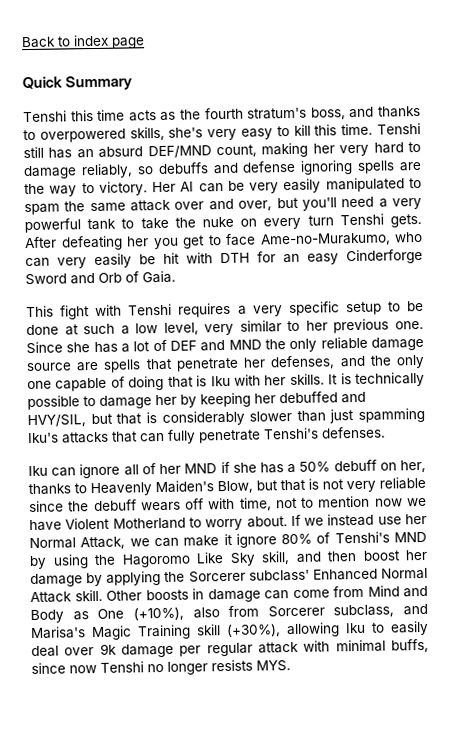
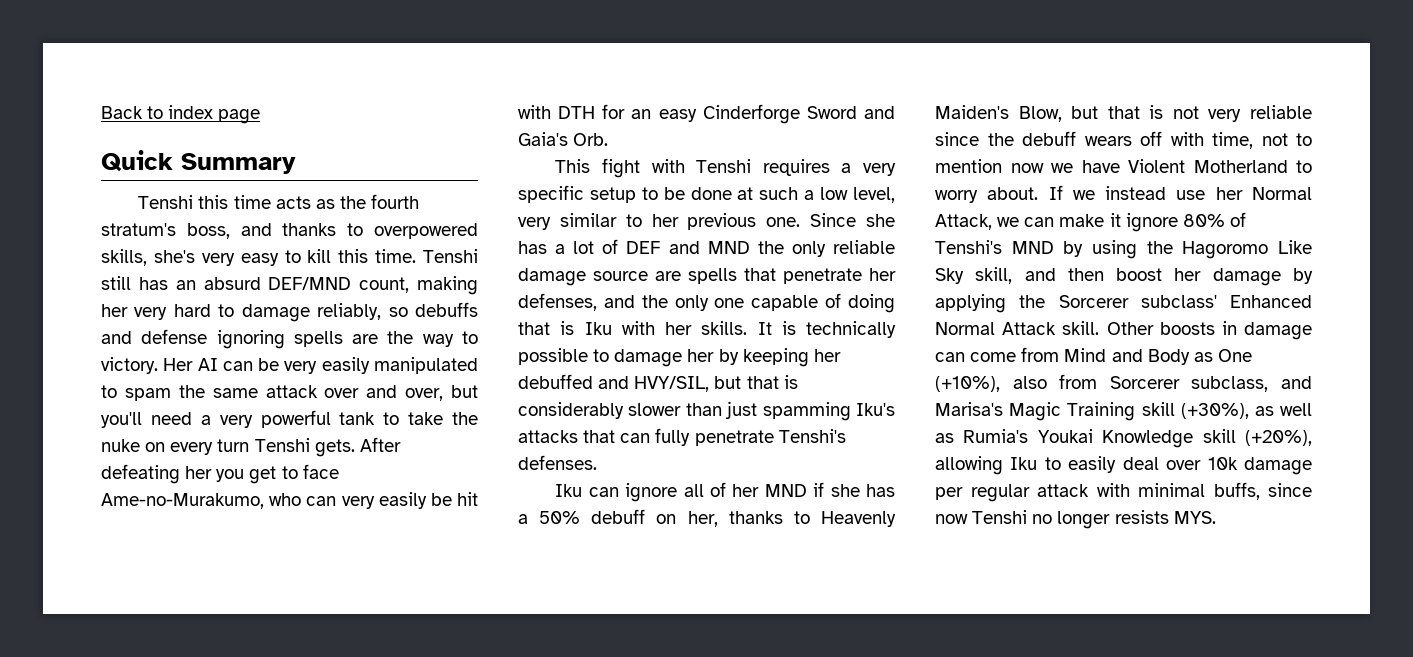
[98,270,176,284] Orb of Gaia. -> [518,132,609,146] Gaia's Orb.
(281, 630) none -> [1254,403,1312,416] [935,429,1312,448] as well as Rumia's Youkai Knowledge skill (+20%),
[99,643,117,655] 9k -> [1207,457,1238,470] 10k

